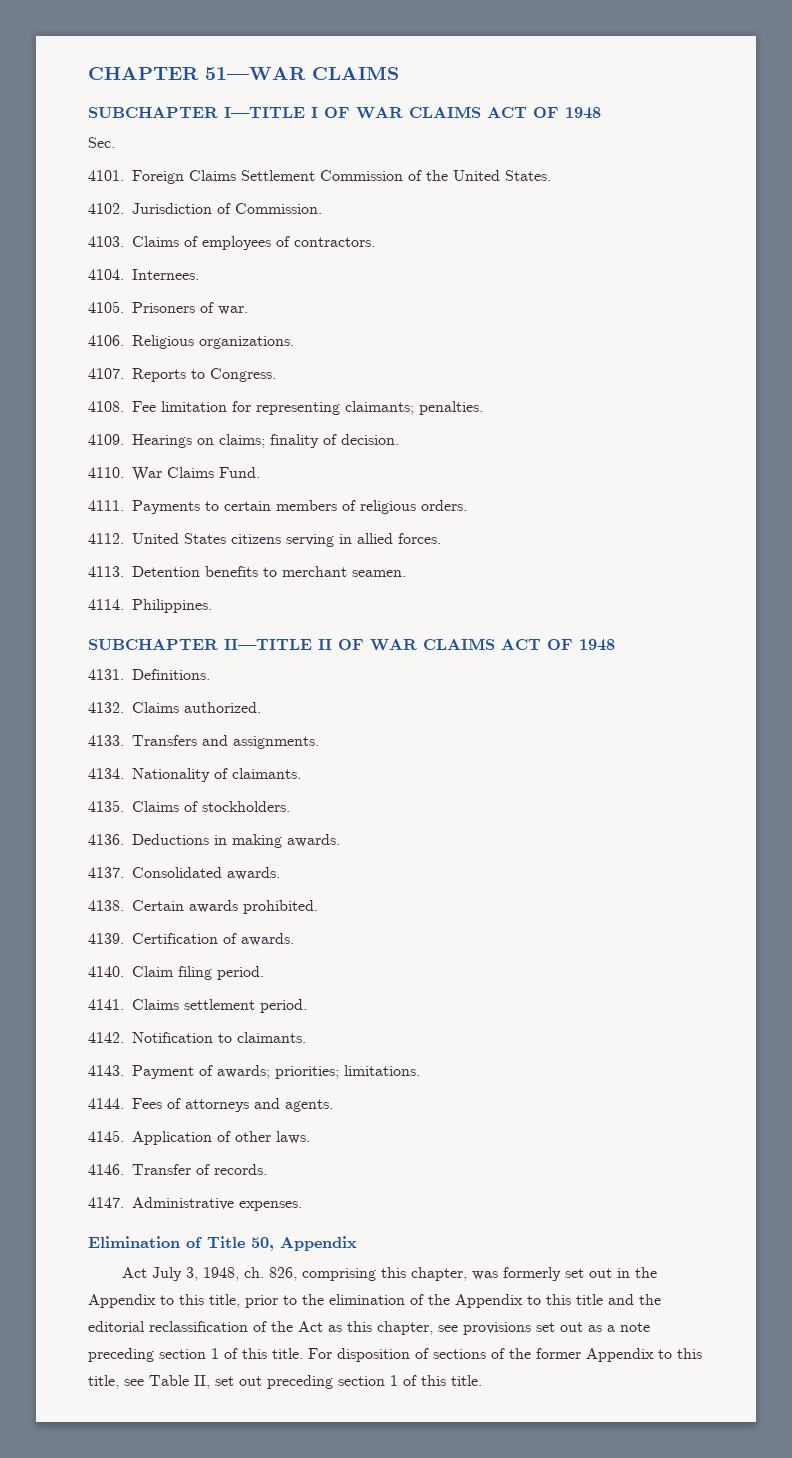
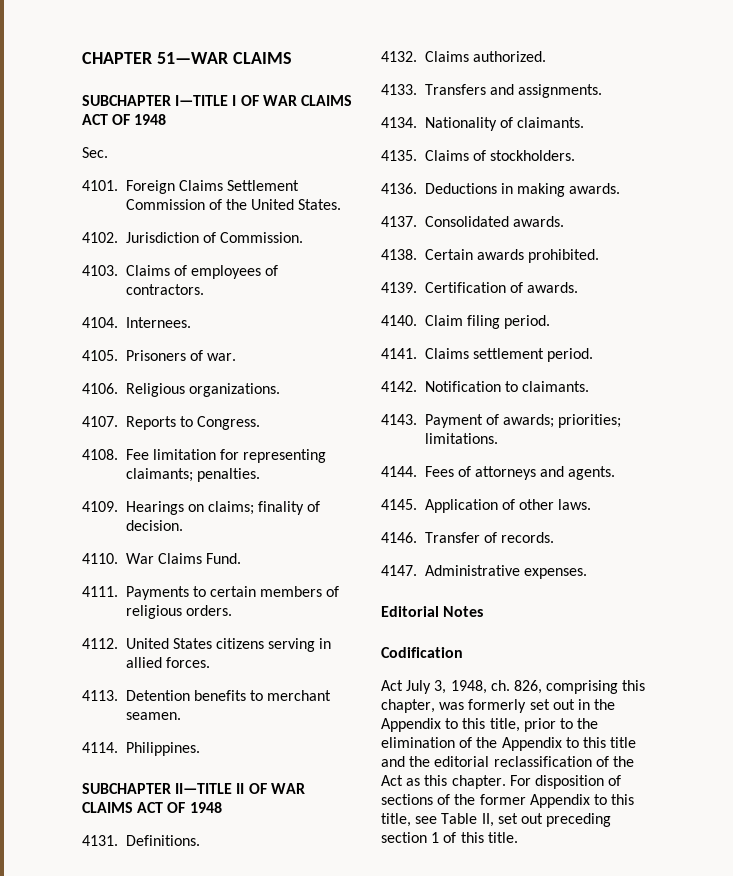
[88,1236,357,1251] Elimination of Title 50, Appendix -> [381,606,484,617] [381,647,463,658] Editorial Notes // Codification
[377,1321,650,1335] [88,1348,303,1362] chapter, see provisions set out as a note preceding section 1 of this title. -> [451,775,506,789] chapter.

